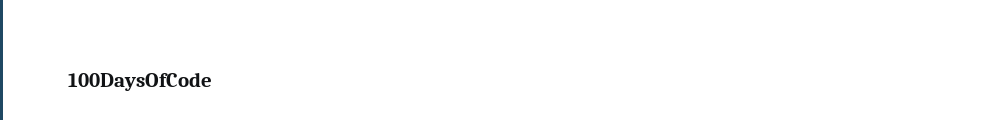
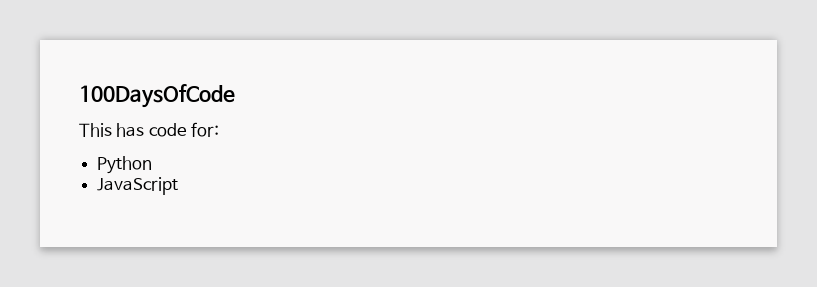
(212, 81) none -> [79,122,220,137] [97,156,153,174] [97,177,179,195] // This has code for: // Python // JavaScript

